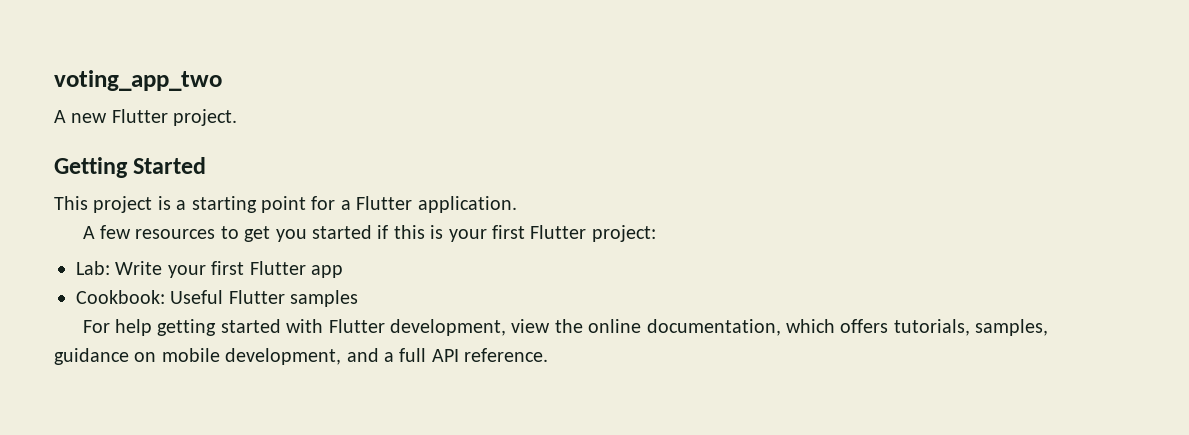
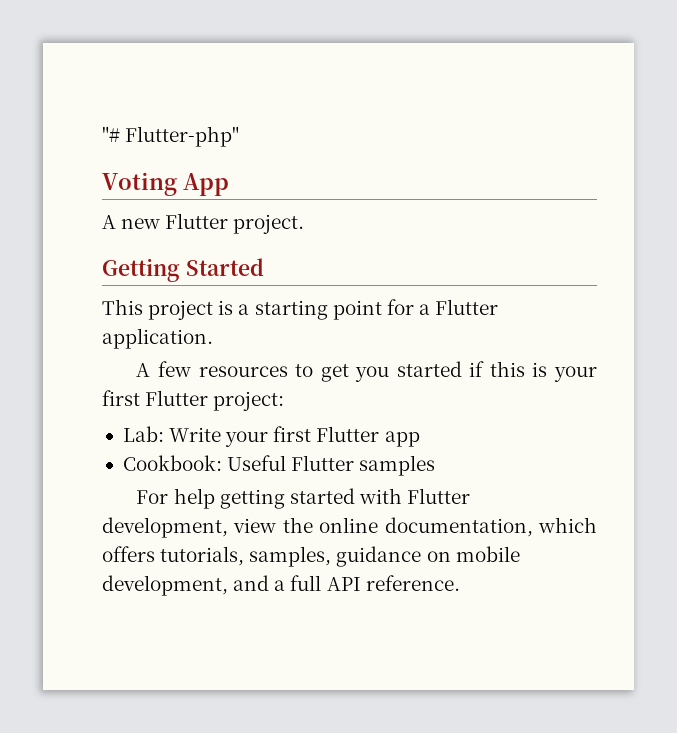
[54,70,222,91] voting_app_two -> [102,126,240,147] [102,172,229,196] "# Flutter-php" // Voting App

